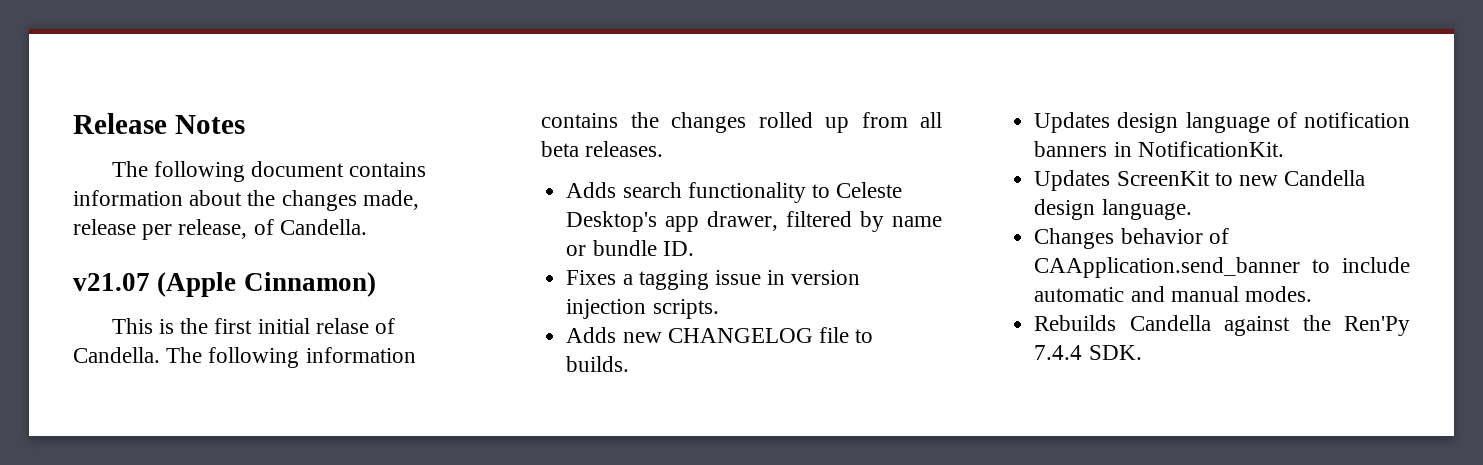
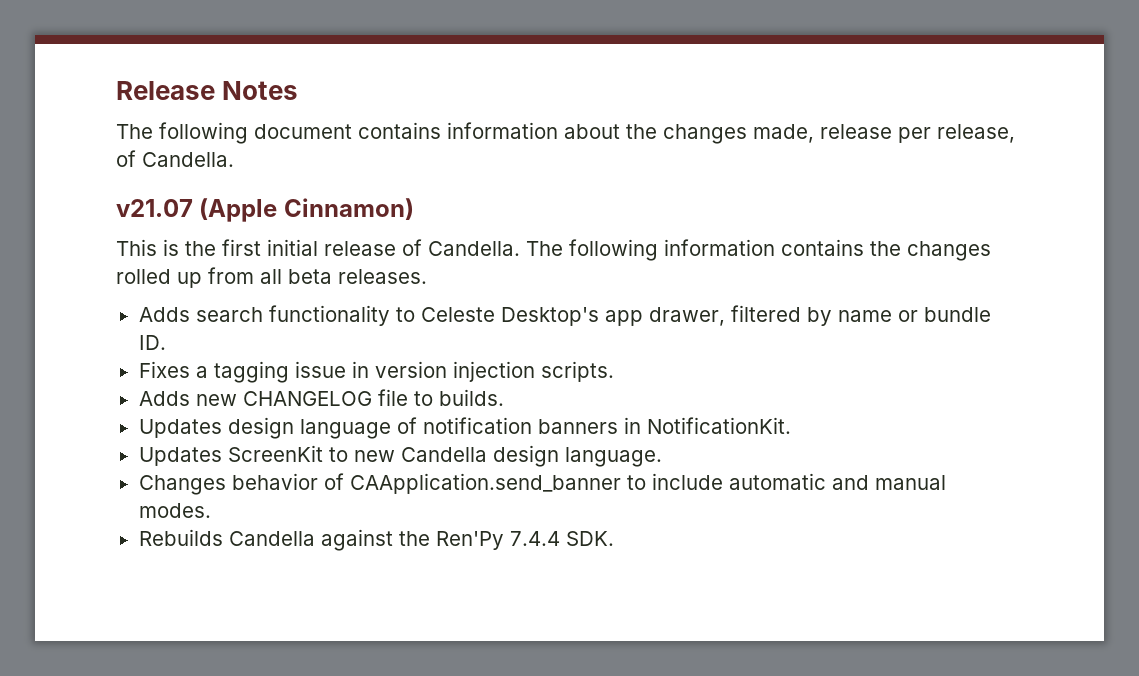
[315,318,369,334] relase -> [324,241,396,256] release

